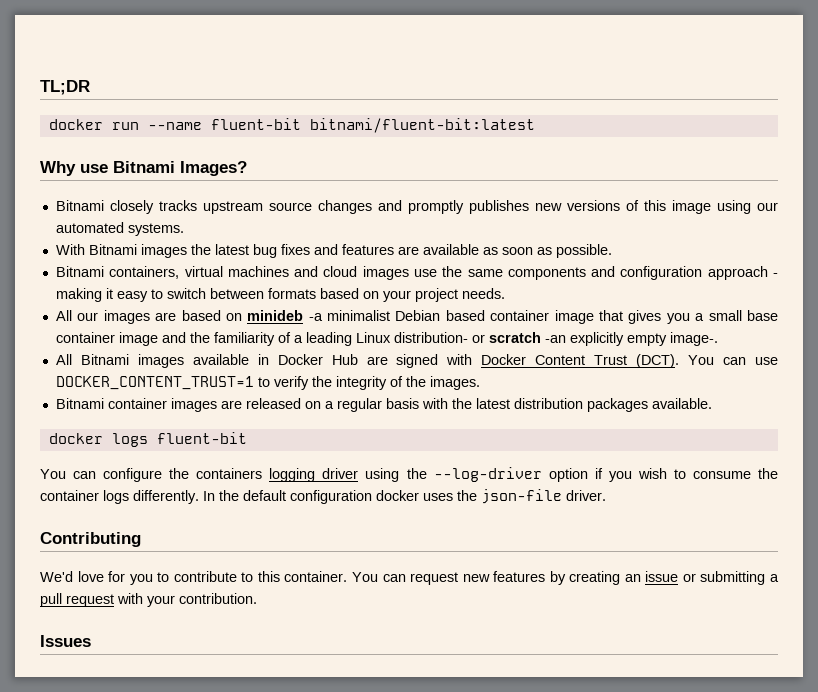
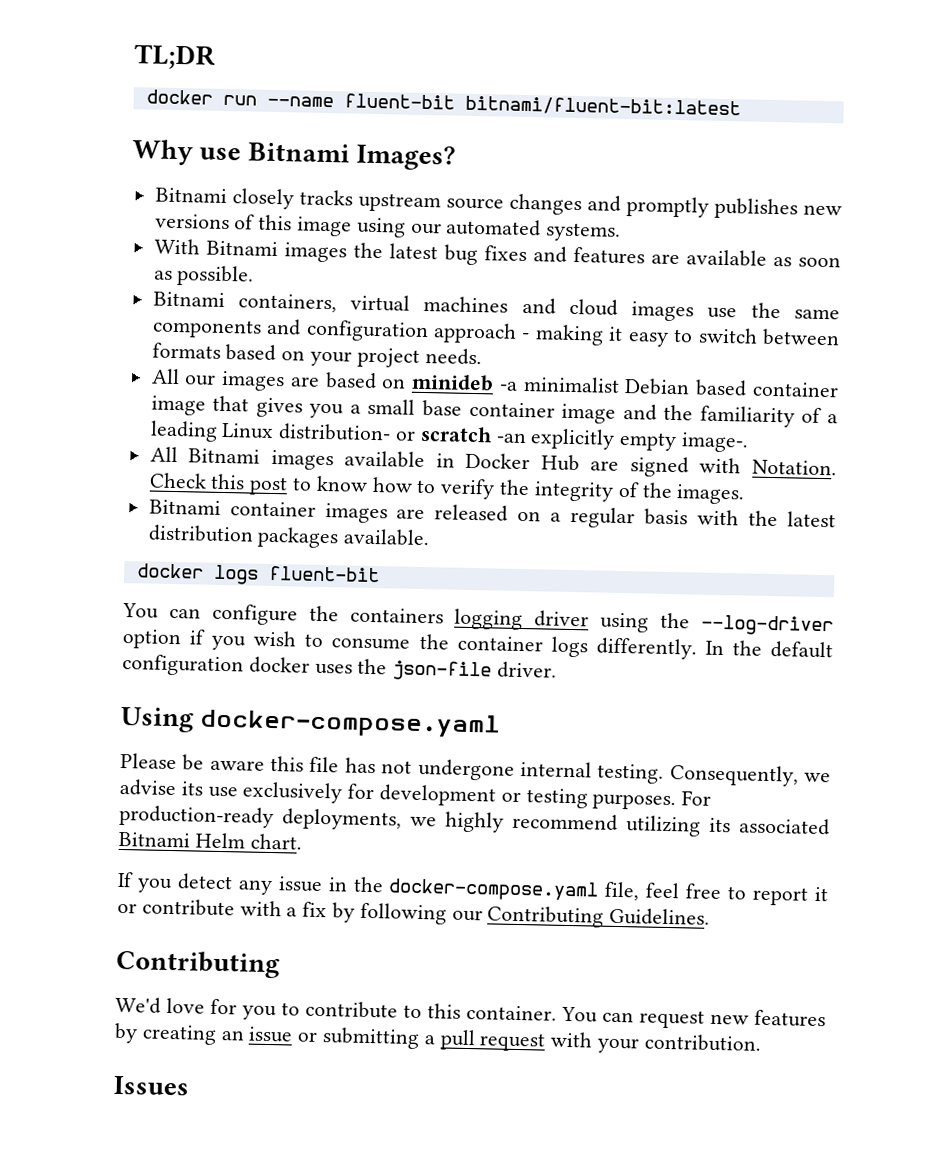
[481,354,778,368] [55,376,254,390] Docker Content Trust (DCT). You can use DOCKER_CONTENT_TRUST=1 -> [751,459,837,476] [148,472,413,496] Notation. Check this post to know how
(606, 495) none -> [120,706,502,739] [120,752,831,787] [119,778,712,811] [119,804,830,837] [118,831,302,850] [117,871,829,906] [117,898,711,928] // Using docker-compose.yaml // Please be aware this file has not undergone internal testing. Consequently, we advise its use exclusively for development or testing purposes. For production-ready deployments, we highly recommend utilizing its associated Bitnami Helm chart. // If you detect any issue in the docker-compose.yaml file, feel free to report it or contribute with a fix by following our Contributing Guidelines.

